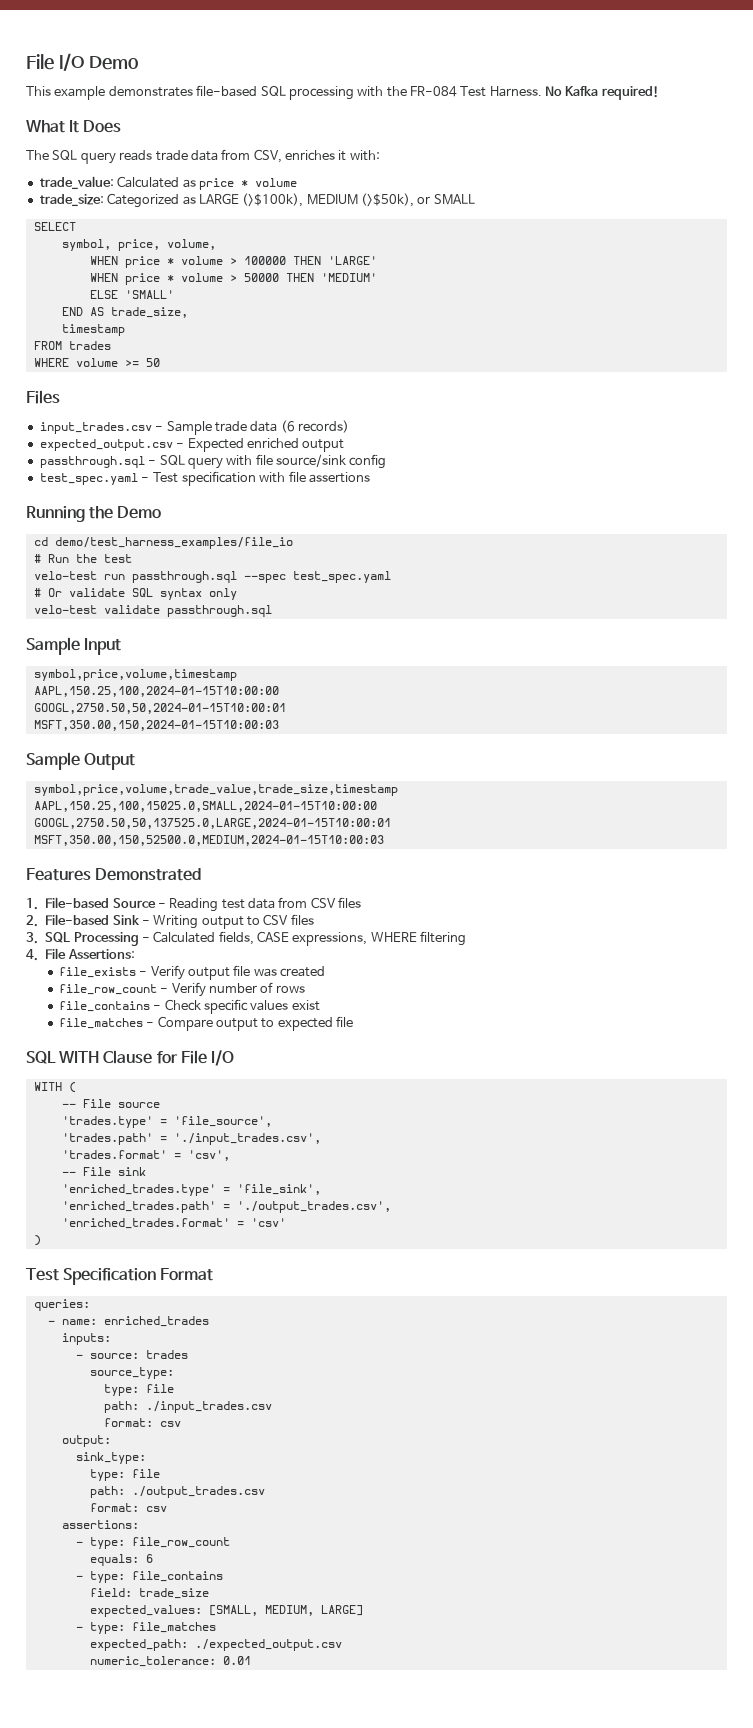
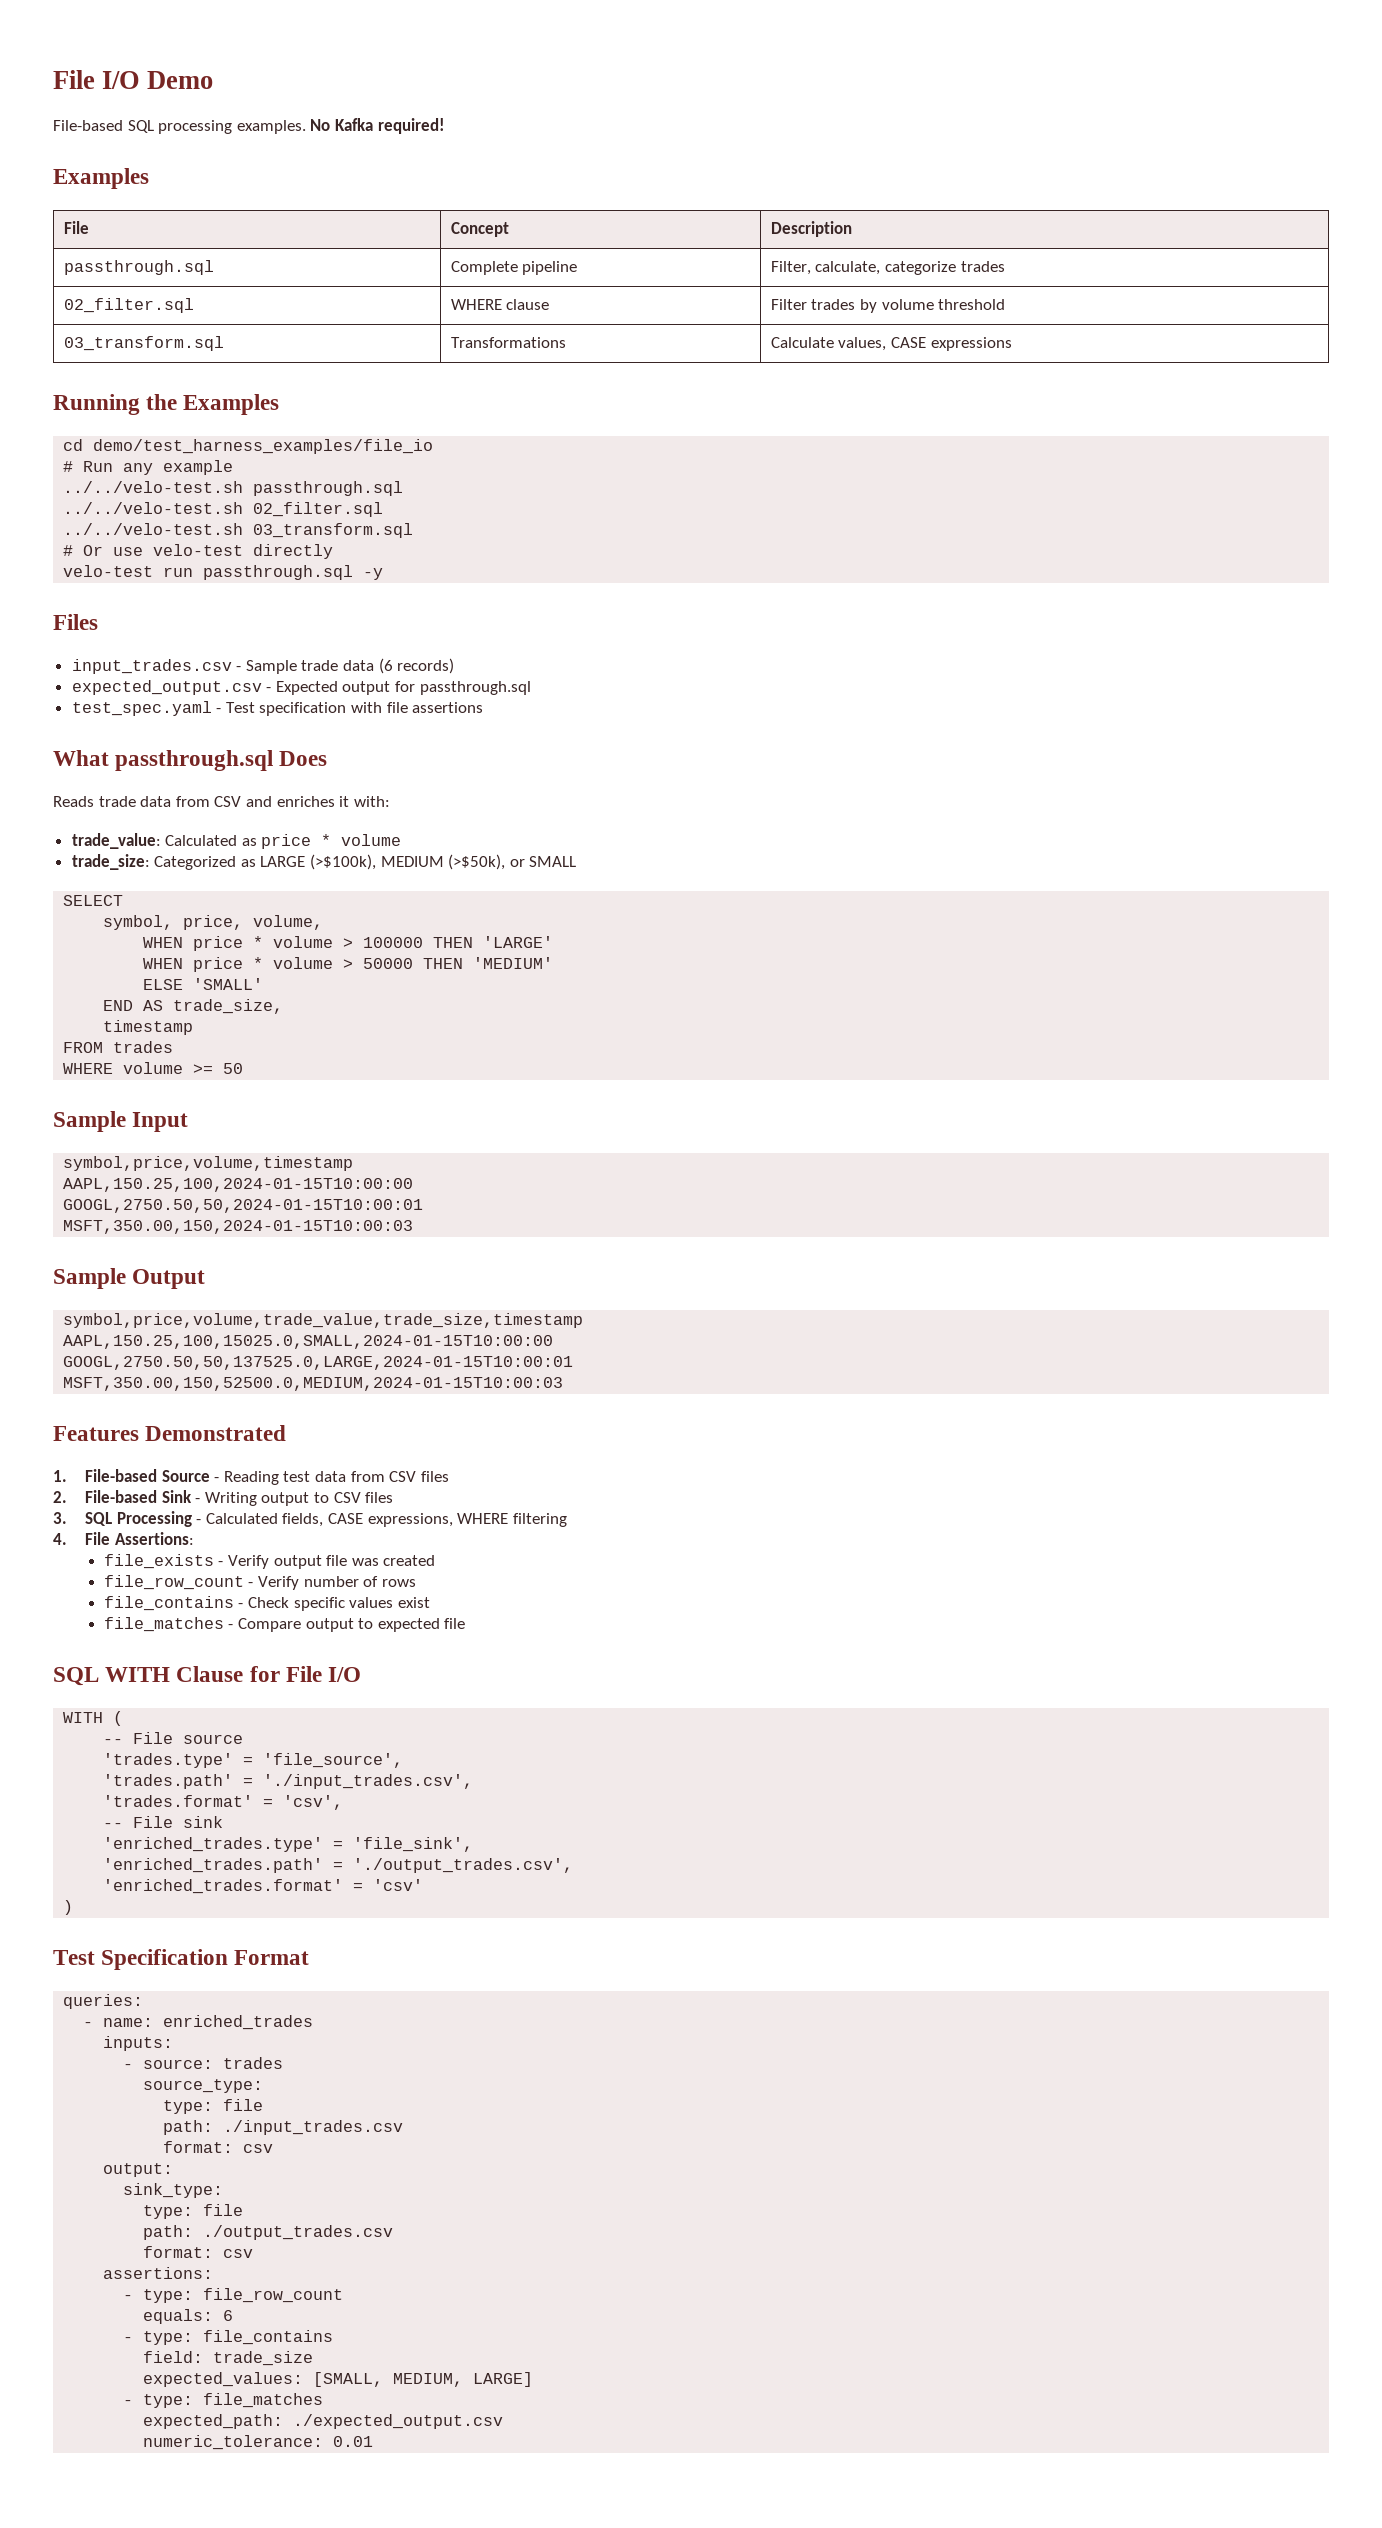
[26,85,659,100] This example demonstrates file-based SQL processing with the FR-084 Test Harness. No Kafka required! -> [53,118,445,134] [53,168,149,189] [63,221,89,234] [450,222,509,237] [770,221,852,237] [63,260,214,275] [450,261,578,275] [770,261,1005,275] [63,298,194,313] [450,299,550,310] [770,299,1006,313] [63,336,224,351] [450,337,566,348] [770,337,1012,351] [53,394,280,415] [63,439,434,454] [63,460,234,475] [63,481,404,496] [63,502,384,517] [63,523,414,538] [63,544,334,559] [63,565,384,580] [53,614,98,630] [71,658,455,674] [71,680,531,695] [71,701,484,716] File-based SQL processing examples. No Kafka required! // Examples // File | Concept | Description // passthrough.sql | Complete pipeline | Filter, calculate, categorize trades // 02_filter.sql | WHERE clause | Filter trades by volume threshold // 03_transform.sql | Transformations | Calculate values, CASE expressions // Running the Examples // cd demo/test_harness_examples/file_io // # Run any example // ../../velo-test.sh passthrough.sql // ../../velo-test.sh 02_filter.sql // ../../velo-test.sh 03_transform.sql // # Or use velo-test directly // velo-test run passthrough.sql -y // Files // input_trades.csv - Sample trade data (6 records) // expected_output.csv - Expected output for passthrough.sql // test_spec.yaml - Test specification with file assertions
[69,120,80,133] It -> [115,750,274,771] passthrough.sql
[26,150,153,164] The SQL query reads -> [53,796,94,807] Reads
[253,149,282,163] CSV, -> [214,796,272,807] CSV and
[26,390,60,404] [39,420,349,435] [39,438,345,452] [39,454,387,469] [39,471,370,486] [26,506,162,522] [33,537,293,549] [33,554,132,563] [33,571,391,583] [33,588,237,600] [33,605,272,617] // Files // input_trades.csv - Sample trade data (6 records) // expected_output.csv - Expected enriched output // passthrough.sql - SQL query with file source/sink config // test_spec.yaml - Test specification with file assertions // Running the Demo // cd demo/test_harness_examples/file_io // # Run the test // velo-test run passthrough.sql --spec test_spec.yaml // # Or validate SQL syntax only // velo-test validate passthrough.sql -> (244, 1068) none

